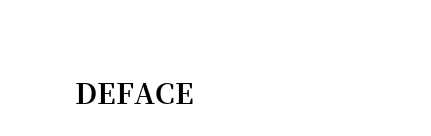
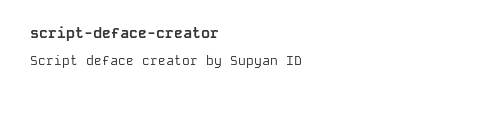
[75,83,194,104] DEFACE -> [30,26,219,41] [30,55,302,68] script-deface-creator // Script deface creator by Supyan ID

